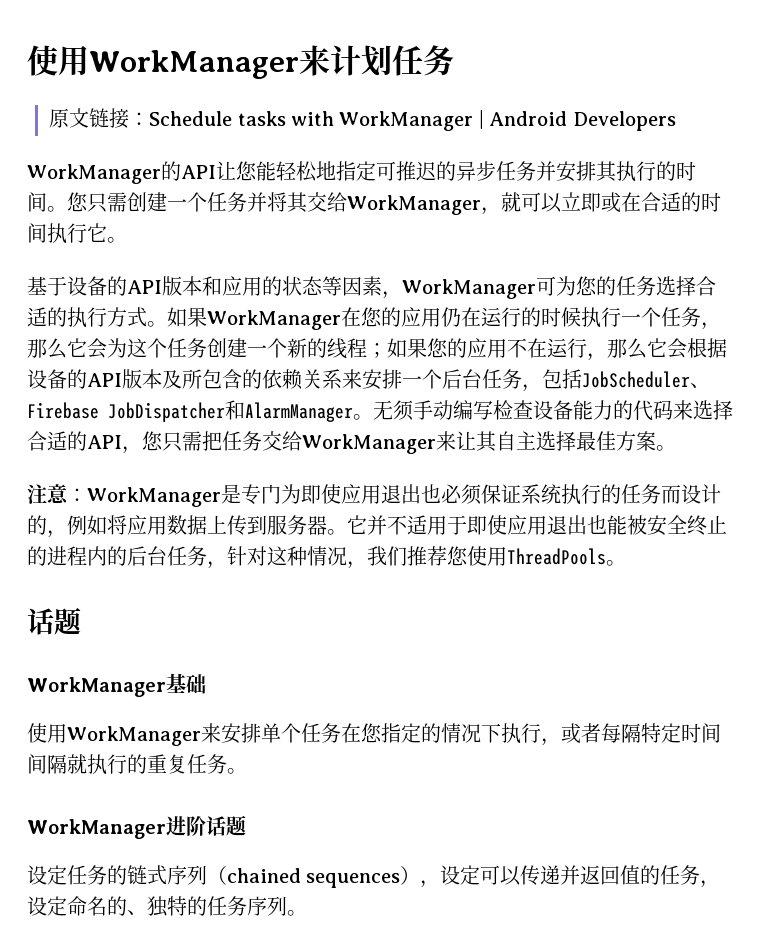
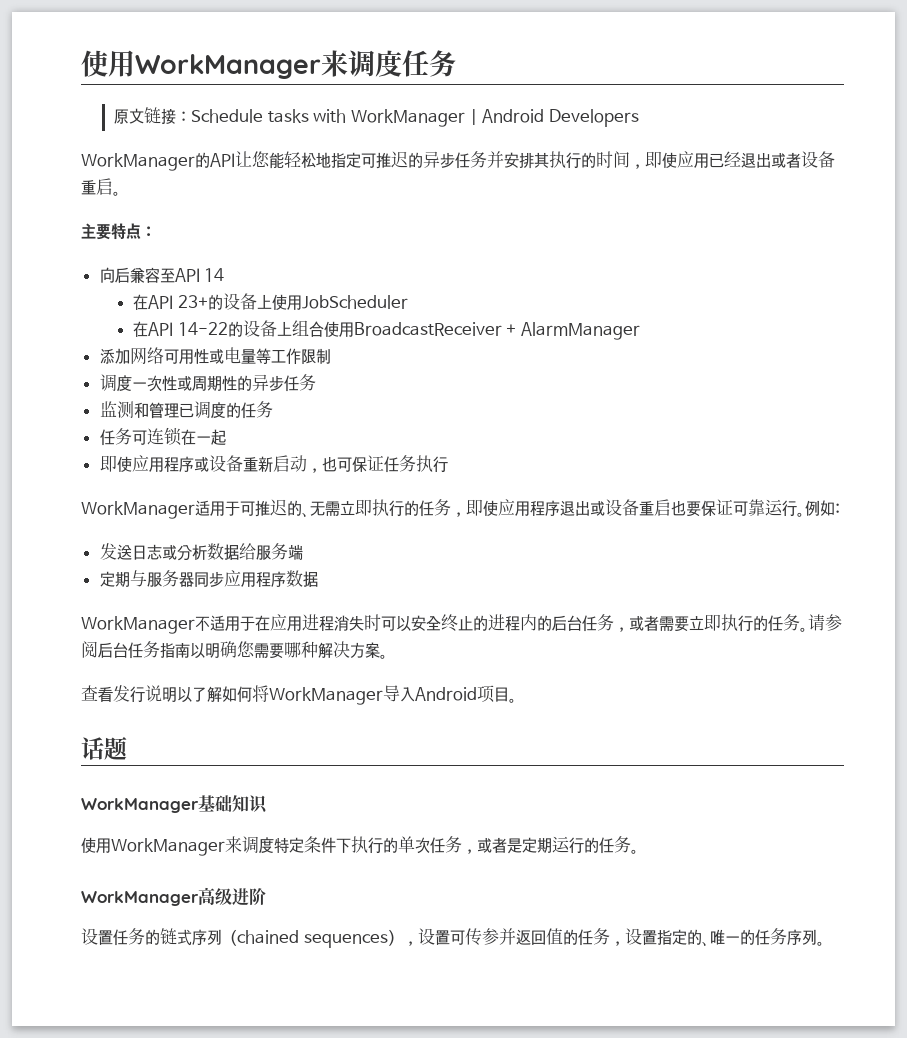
[27,45,392,79] 使用WorkManager来计划 -> [81,50,402,79] 使用WorkManager来调度
[47,192,721,215] [27,223,127,244] [27,276,716,299] [27,307,721,330] [27,338,727,361] [27,369,710,392] [27,400,733,422] [27,431,676,454] [27,484,721,507] [27,515,647,538] 。您只需创建一个任务并将其交给WorkManager，就可以立即或在合适的时间执行它。 // 基于设备的API版本和应用的状态等因素，WorkManager可为您的任务选择合适的执行方式。如果WorkManager在您的应用仍在运行的时候执行一个任务，那么它会为这个任务创建一个新的线程；如果您的应用不在运行，那么它会根据设备的API版本及所包含的依赖关系来安排一个后台任务，包括JobScheduler、Firebase JobDispatcher和AlarmManager。无须手动编写检查设备能力的代码来选择合适的API，您只需把任务交给WorkManager来让其自主选择最佳方案。 // 注意：WorkManager是专门为即使应用退出也必须保证系统执行的任务而设计的，例如将应用数据上传到服务器。它并不适用于即使应用退出也能被 -> [629,151,835,169] [81,178,121,196] [81,223,156,240] [99,267,225,283] [132,293,408,310] [132,320,640,340] [99,347,331,365] [99,374,316,392] [99,401,273,419] [99,427,226,446] [99,455,448,473] [81,499,840,519] [99,543,303,561] [99,570,318,587] [81,614,411,634] ，即使应用已经退出或者设备重启。 // 主要特点： // 向后兼容至API 14 // 在API 23+的设备上使用JobScheduler // 在API 14-22的设备上组合使用BroadcastReceiver + AlarmManager // 添加网络可用性或电量等工作限制 // 调度一次性或周期性的异步任务 // 监测和管理已调度的任务 // 任务可连锁在一起 // 即使应用程序或设备重新启动，也可保证任务执行 // WorkManager适用于可推迟的、无需立即执行的任务，即使应用程序退出或设备重启也要保证可靠运行。例如: // 发送日志或分析数据给服务端 // 定期与服务器同步应用程序数据 // WorkManager不适用于在应用进程消失时可以
[227,546,606,569] 针对这种情况，我们推荐您使用ThreadPools -> [628,614,842,632] [81,641,388,659] [81,685,509,705] 或者需要立即执行的任务。请参阅后台任务指南以明确您需要哪种解决方案。 // 查看发行说明以了解如何将WorkManager导入Android项目
[27,723,721,746] [27,754,187,775] // 使用WorkManager来安排单个任务在您指定的情况下执行，或者每隔特定时间间隔就执行的重复 -> [232,795,268,814] [81,836,599,856] 知识 // 使用WorkManager来调度特定条件下执行的单次任务，或者是定期运行的
(166, 829) none -> [198,887,232,906] 高级
[205,815,246,836] [27,865,67,885] 话题 // 设定 -> [81,928,113,945] // 设置
[460,865,561,886] 定可以传递 -> [434,928,499,946] 置可传参
[47,896,187,917] 定命名的、独特 -> [641,929,740,947] 置指定的、唯一

